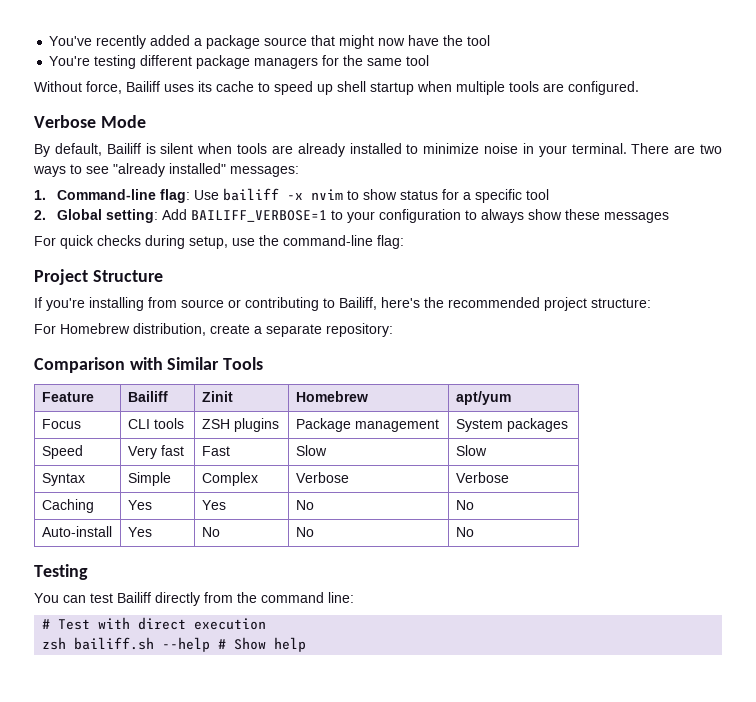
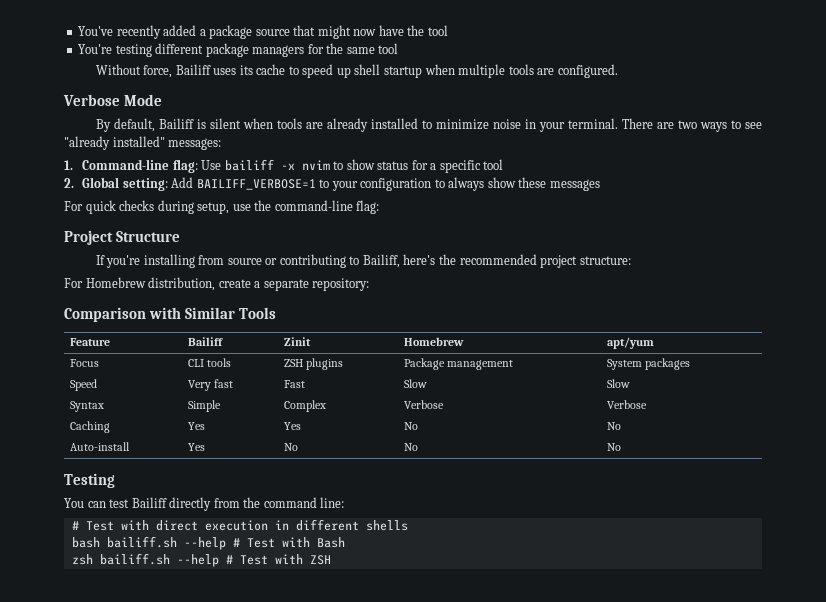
(267, 624) none -> [274,519,408,531] [71,536,345,550] in different shells // bash bailiff.sh --help # Test with Bash
[234,637,307,652] Show help -> [239,554,331,565] Test with ZSH

